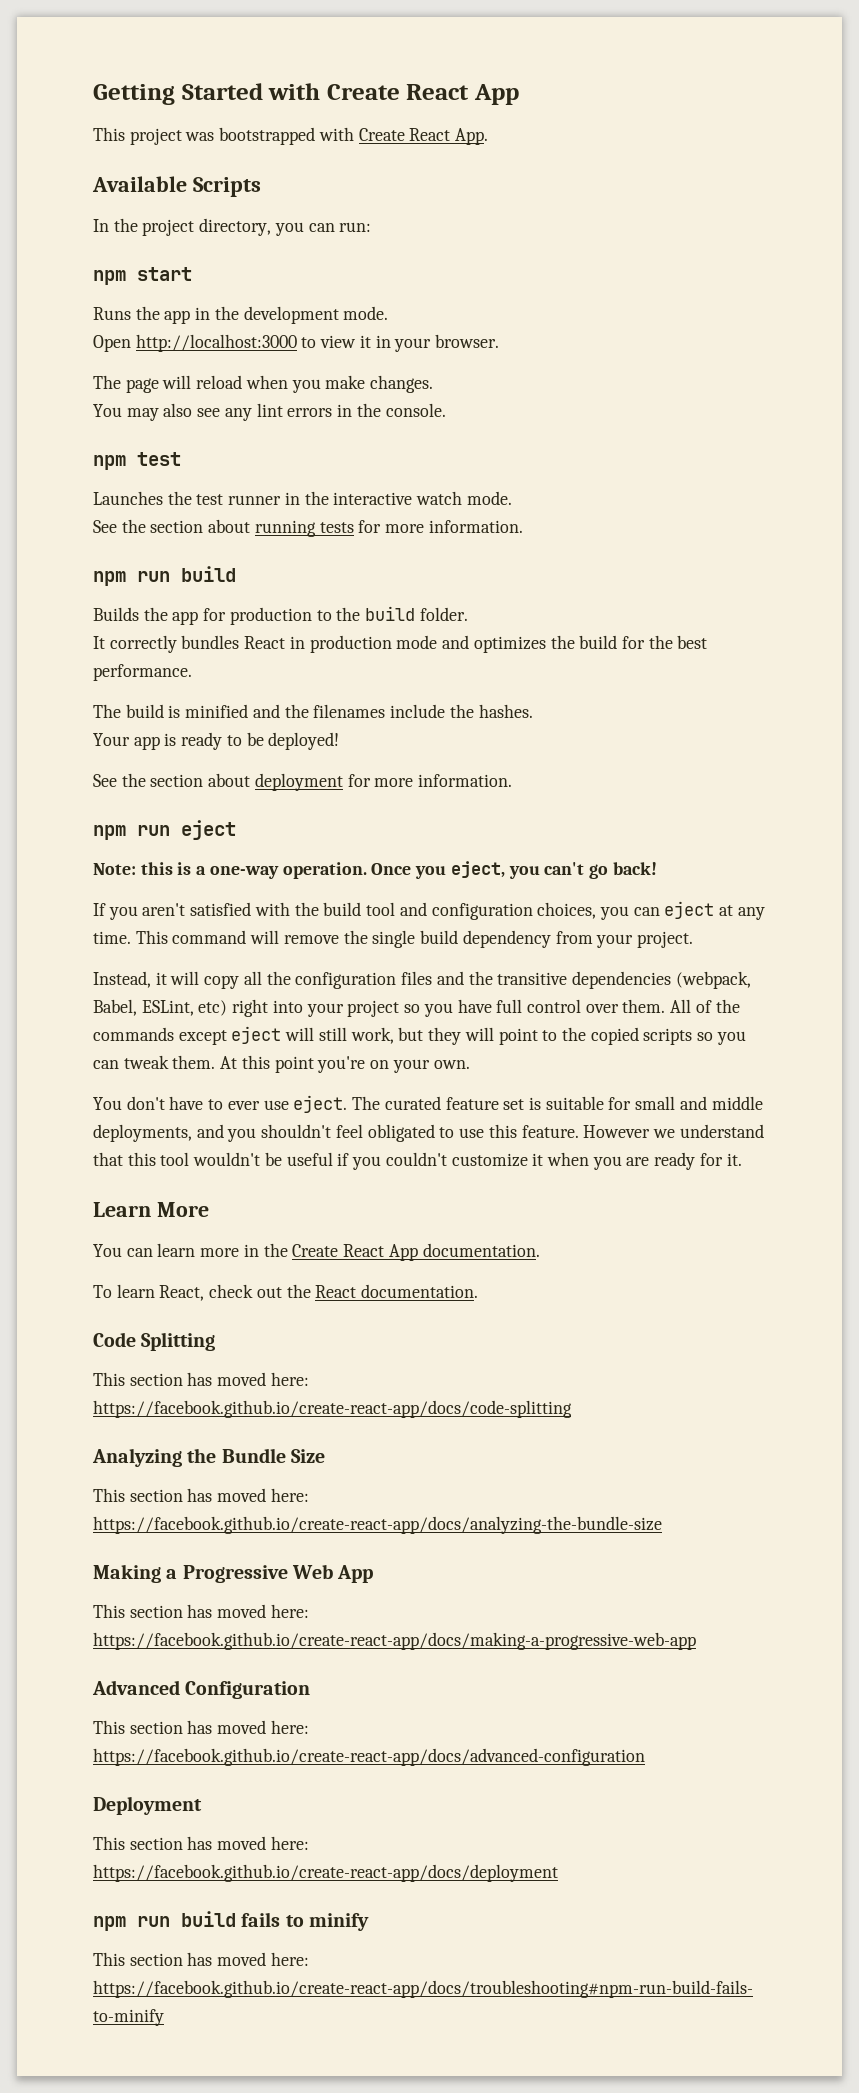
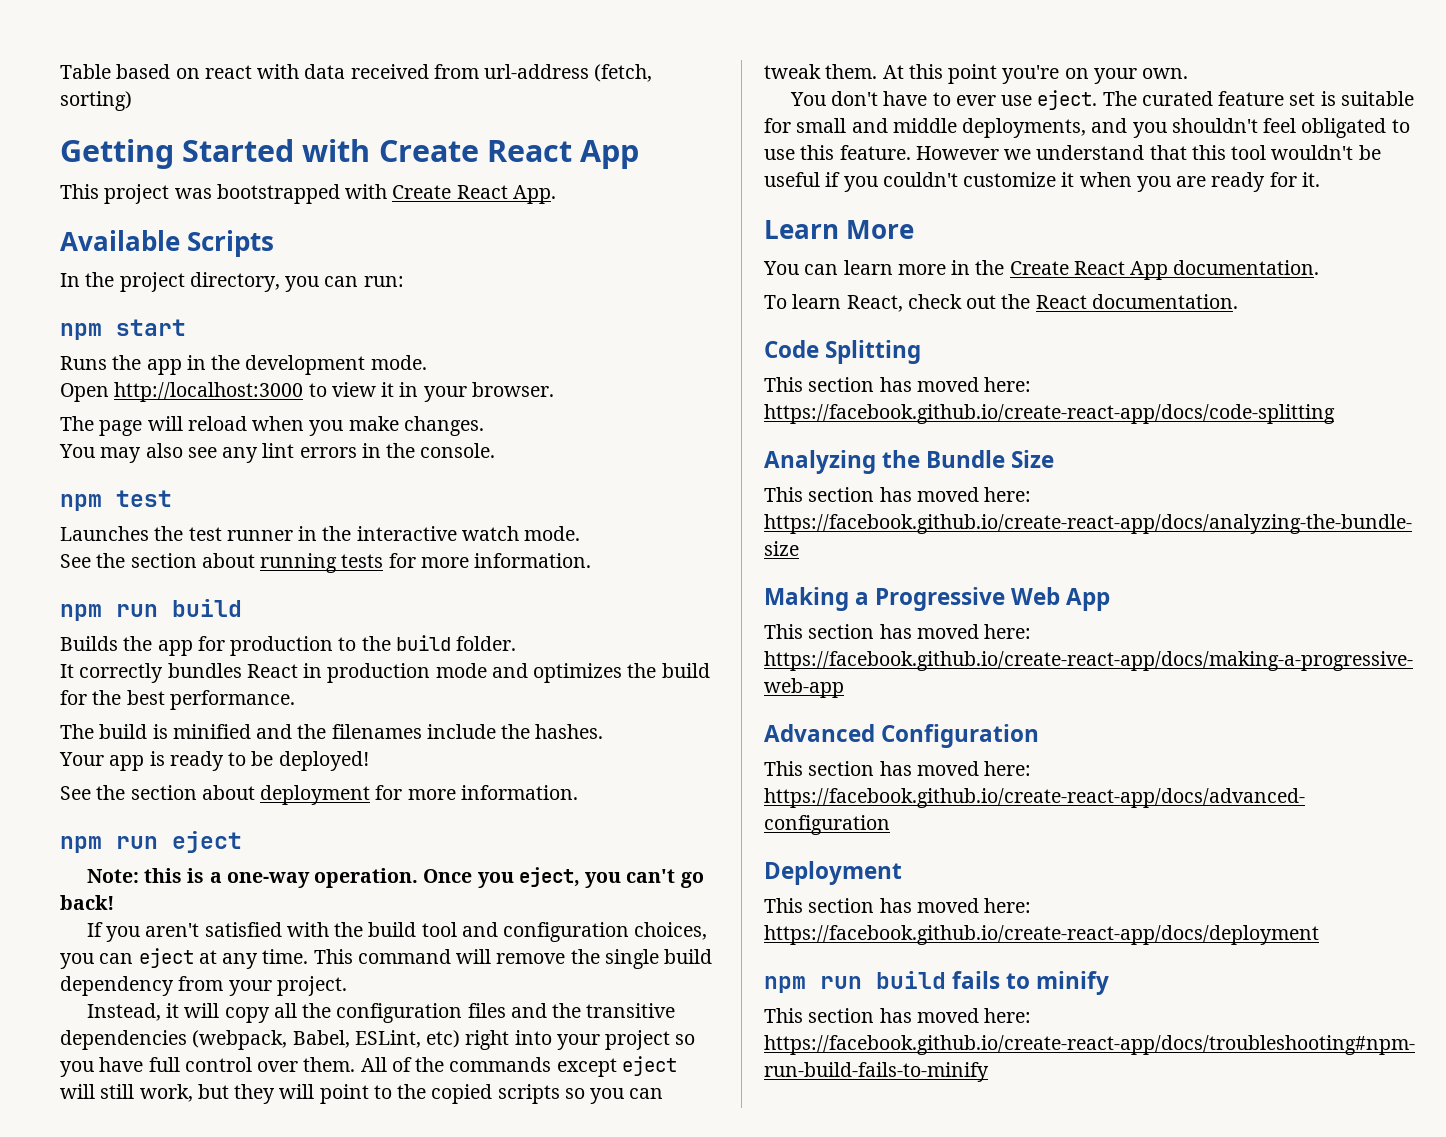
(93, 94) none -> [60,64,653,82] [60,91,132,111] Table based on react with data received from url-address (fetch, sorting) //

